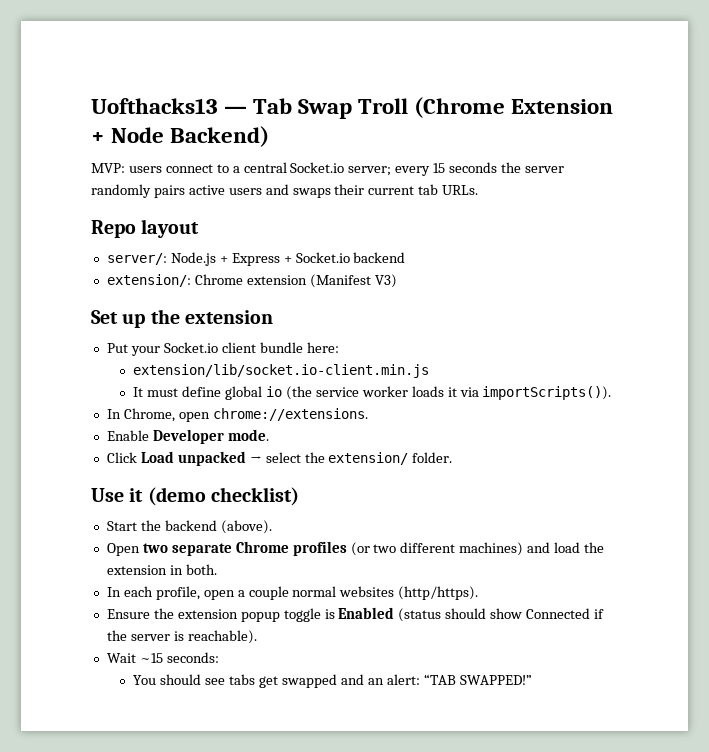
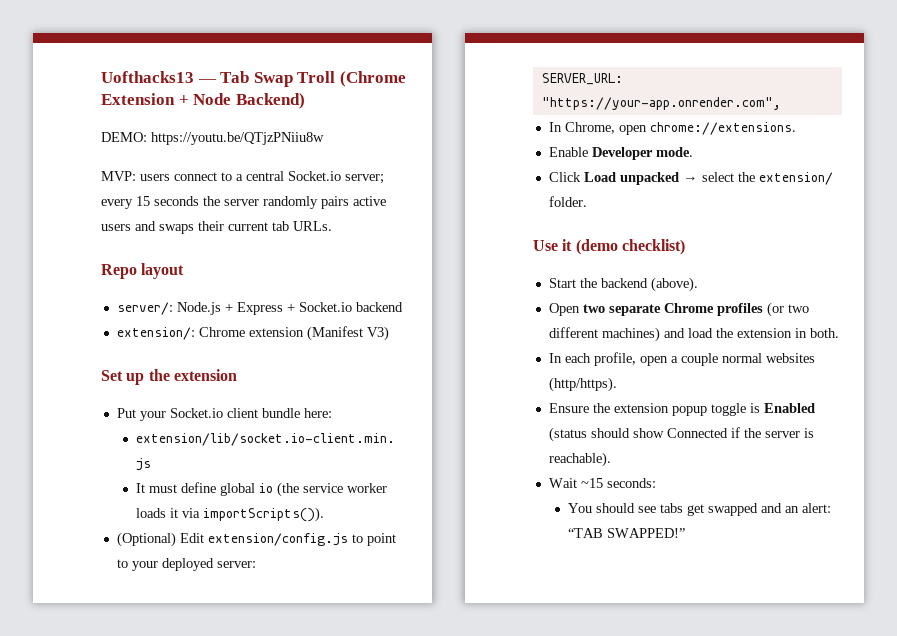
(270, 136) none -> [101,132,324,145] // DEMO: https://youtu.be/QTjzPNiiu8w
(612, 393) none -> [116,532,396,547] [116,558,256,571] [541,73,623,85] [541,97,781,110] // (Optional) Edit extension/config.js to point to your deployed server: // SERVER_URL: "https://your-app.onrender.com",

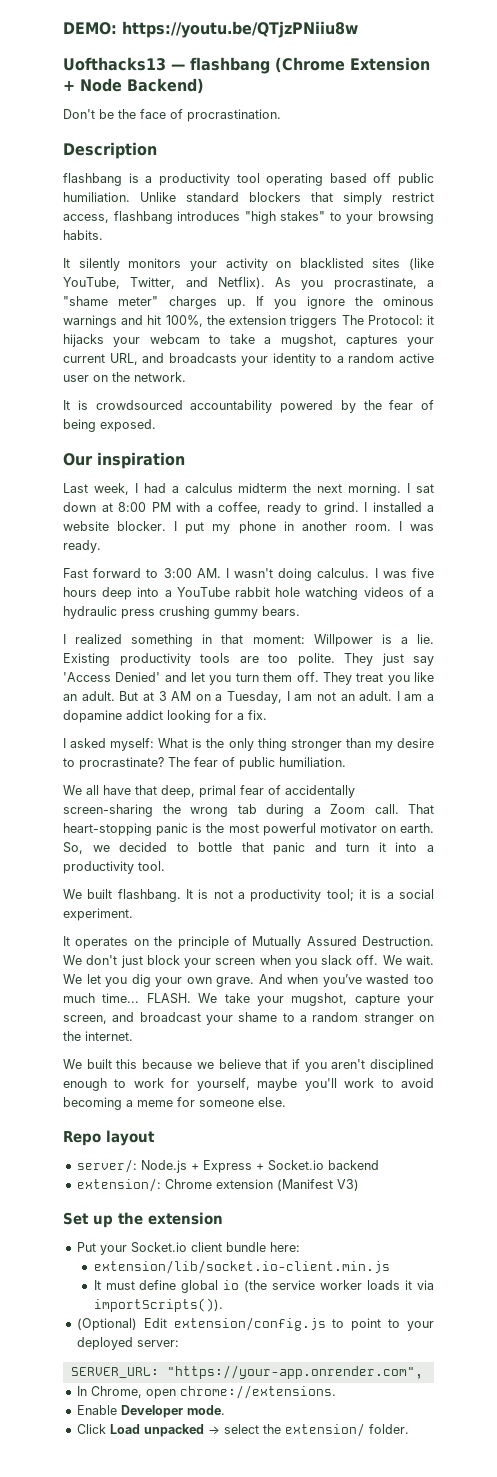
[101,71,336,87] Uofthacks13 — Tab Swap Troll -> [63,21,358,38] [63,57,270,74] DEMO: https://youtu.be/QTjzPNiiu8w // Uofthacks13 — flashbang
[101,132,324,145] [101,171,384,184] [101,196,386,209] [101,221,332,234] DEMO: https://youtu.be/QTjzPNiiu8w // MVP: users connect to a central Socket.io server; every 15 seconds the server randomly pairs active users and swaps their current tab URLs. -> [63,109,281,122] [63,142,157,159] [63,173,434,186] [63,192,434,205] [63,211,434,224] [63,230,103,240] [63,258,434,271] [63,277,434,290] [63,296,434,309] [63,315,435,328] [63,334,434,347] [63,353,434,366] [63,372,186,382] [63,400,434,413] [63,419,156,432] [63,452,185,469] [63,483,435,496] [63,502,434,515] [63,521,434,534] [63,540,101,553] [63,568,435,581] [63,587,434,600] [63,606,300,619] [63,634,434,647] [63,653,434,666] [63,672,435,685] [63,691,434,704] [63,710,267,723] [63,738,434,751] [63,757,346,770] [63,785,355,798] [63,804,434,817] [63,823,434,836] [63,842,435,855] [63,861,165,874] [63,889,434,902] [63,908,133,921] [63,936,434,949] [63,955,434,968] [63,974,434,987] [63,993,434,1006] [63,1012,434,1025] [63,1031,133,1041] [63,1059,434,1072] [63,1078,435,1091] [63,1097,286,1110] Don't be the face of procrastination. // Description // flashbang is a productivity tool operating based off public humiliation. Unlike standard blockers that simply restrict access, flashbang introduces "high stakes" to your browsing habits. // It silently monitors your activity on blacklisted sites (like YouTube, Twitter, and Netflix). As you procrastinate, a "shame meter" charges up. If you ignore the ominous warnings and hit 100%, the extension triggers The Protocol: it hijacks your webcam to take a mugshot, captures your current URL, and broadcasts your identity to a random active user on the network. // It is crowdsourced accountability powered by the fear of being exposed. // Our inspiration // Last week, I had a calculus midterm the next morning. I sat down at 8:00 PM with a coffee, ready to grind. I installed a website blocker. I put my phone in another room. I was ready. // Fast forward to 3:00 AM. I wasn't doing calculus. I was five hours deep into a YouTube rabbit hole watching videos of a hydraulic press crushing gummy bears. // I realized something in that moment: Willpower is a lie. Existing productivity tools are too polite. They just say 'Access Denied' and let you turn them off. They treat you like an adult. But at 3 AM on a Tuesday, I am not an adult. I am a dopamine addict looking for a fix. // I asked myself: What is the only thing stronger than my desire to procrastinate? The fear of public humiliation. // We all have that deep, primal fear of accidentally screen-sharing the wrong tab during a Zoom call. That heart-stopping panic is the most powerful motivator on earth. So, we decided to bottle that panic and turn it into a productivity tool. // We built flashbang. It is not a productivity tool; it is a social experiment. // It operates on the principle of Mutually Assured Destruction. We don't just block your screen when you slack off. We wait. We let you dig your own grave. And when you’ve wasted too much time... FLASH. We take your mugshot, capture your screen, and broadcast your shame to a random stranger on the internet. // We built this because we believe that if you aren't disciplined enough to work for yourself, maybe you'll work to avoid becoming a meme for someone else.
[533,239,685,255] [548,277,698,292] [548,302,809,317] [548,327,839,342] [548,352,815,366] [548,377,617,392] [548,403,815,416] [548,427,814,442] [548,452,611,467] [548,478,656,488] [568,503,832,516] [568,528,686,538] // Use it (demo checklist) // Start the backend (above). // Open two separate Chrome profiles (or two different machines) and load the extension in both. // In each profile, open a couple normal websites (http/https). // Ensure the extension popup toggle is Enabled (status should show Connected if the server is reachable). // Wait ~15 seconds: // You should see tabs get swapped and an alert: “TAB SWAPPED!” -> (409, 1429) none

